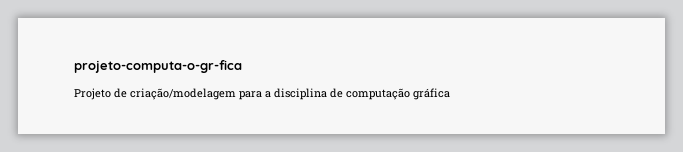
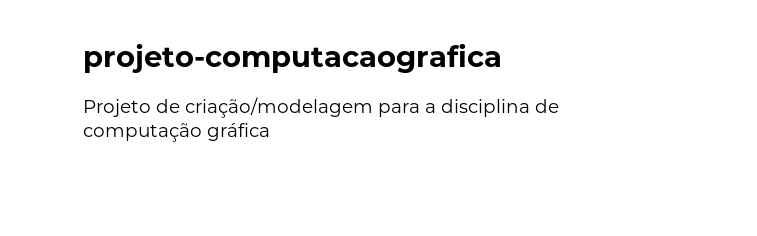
[74,60,242,73] projeto-computa-o-gr-fica -> [83,43,502,73] projeto-computacaografica

